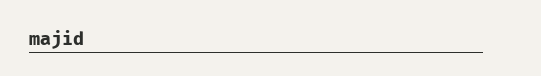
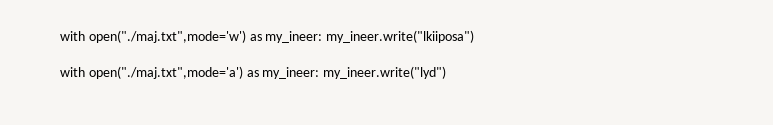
[29,30,84,49] majid -> [60,30,475,43] [60,66,447,79] with open("./maj.txt",mode='w') as my_ineer: my_ineer.write("lkiiposa") // with open("./maj.txt",mode='a') as my_ineer: my_ineer.write("lyd")

